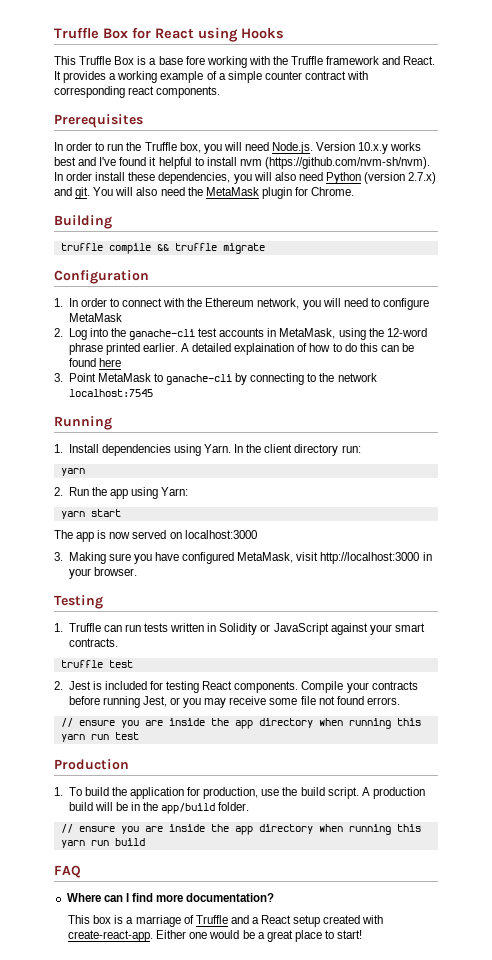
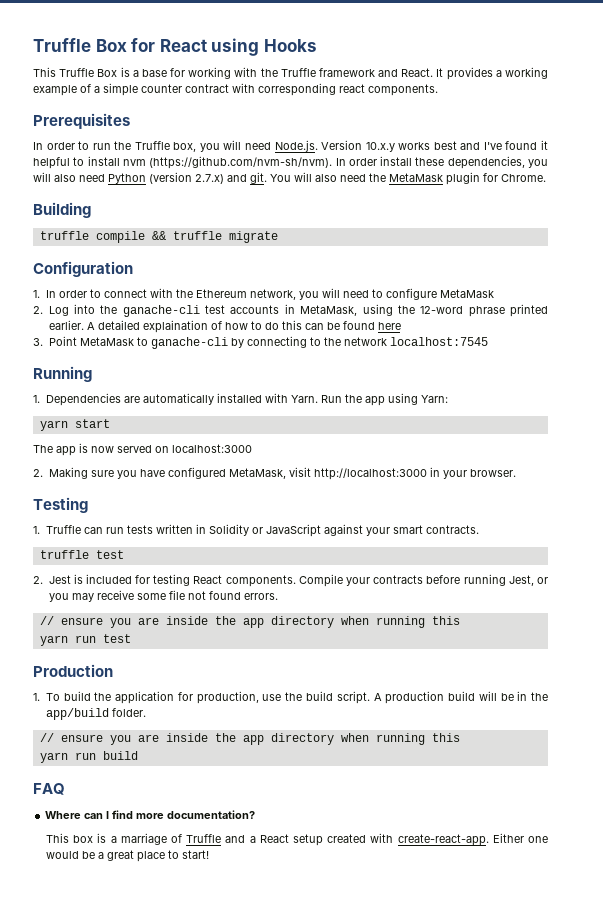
[185,56,205,65] fore -> [170,68,186,77] for
[68,444,361,456] [60,468,85,476] [54,487,63,496] Install dependencies using Yarn. In the client directory run: // yarn // 2. -> [45,393,318,406] Dependencies are automatically installed with Yarn.
[54,552,63,561] 3. -> [33,469,43,477] 2.

